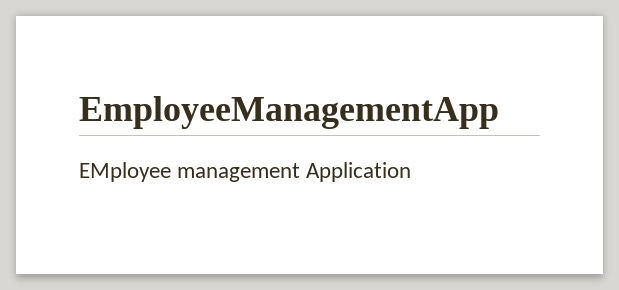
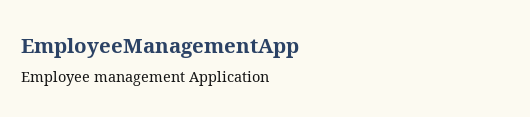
[79,162,171,182] EMployee -> [21,71,90,86] Employee

